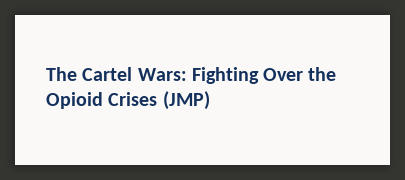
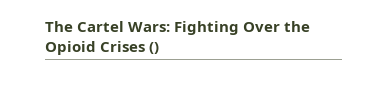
[162,91,210,110] (JMP) -> [149,42,160,54] ()

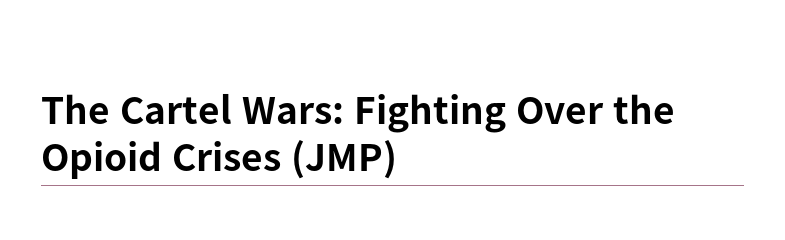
[149,42,160,54] () -> [290,140,397,179] (JMP)

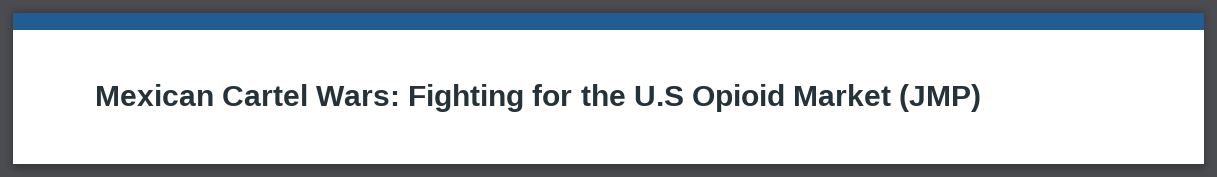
[41,94,110,124] The -> [95,84,214,106] Mexican
[515,94,675,124] [41,141,281,179] Over the Opioid Crises -> [532,84,891,112] for the U.S Opioid Market

